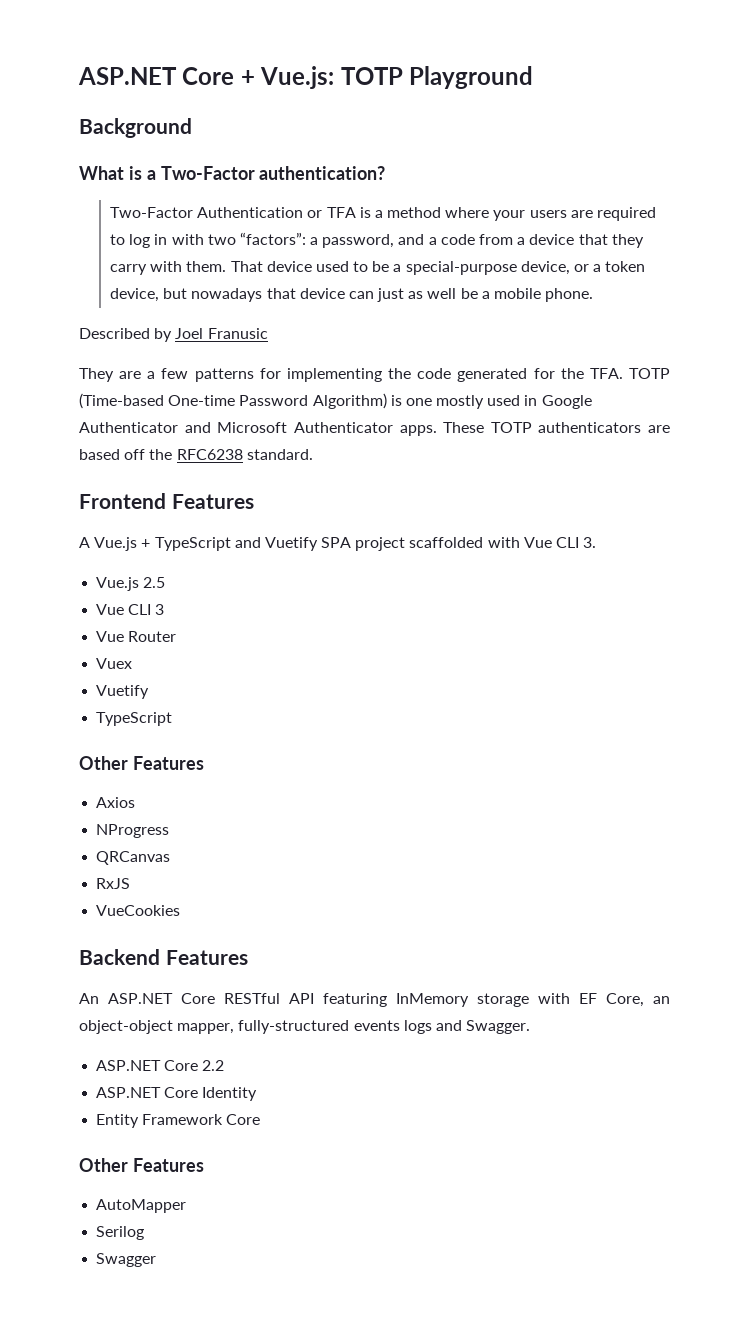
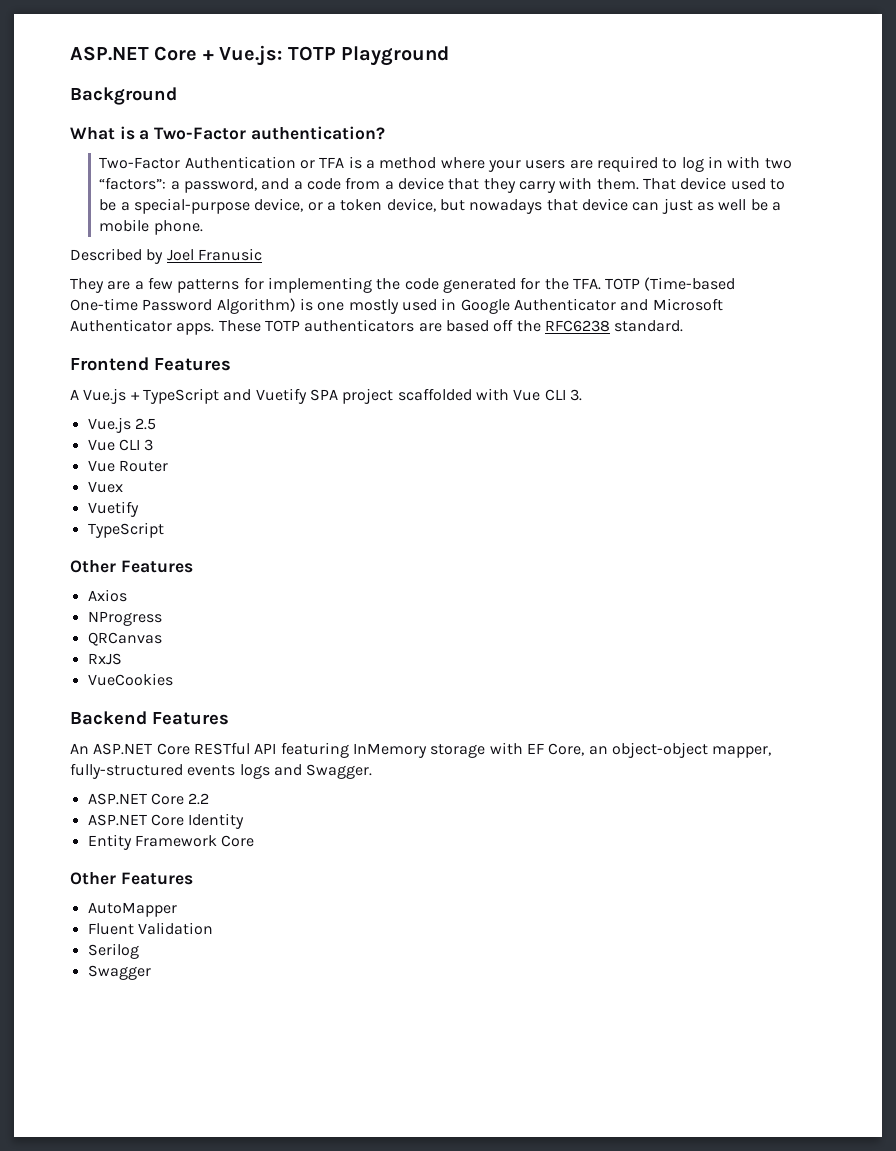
(187, 1206) none -> [87,922,213,935] // Fluent Validation

